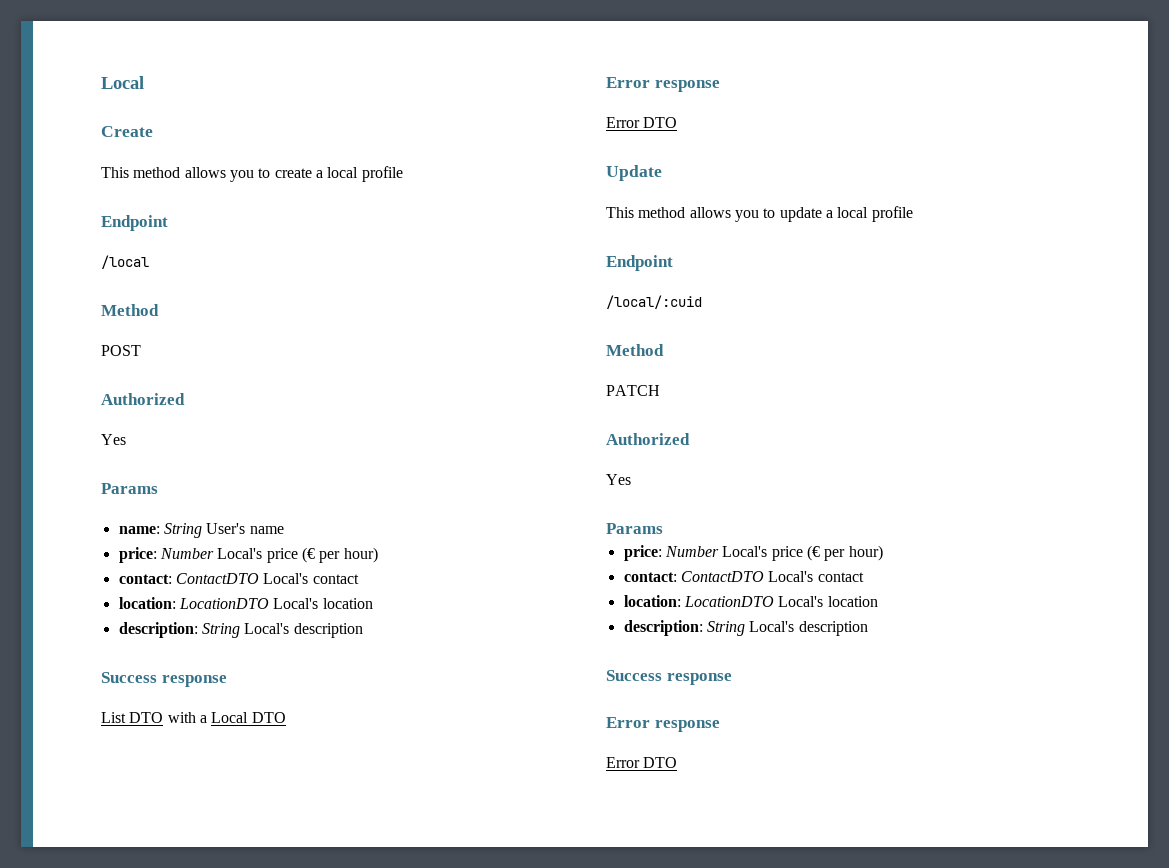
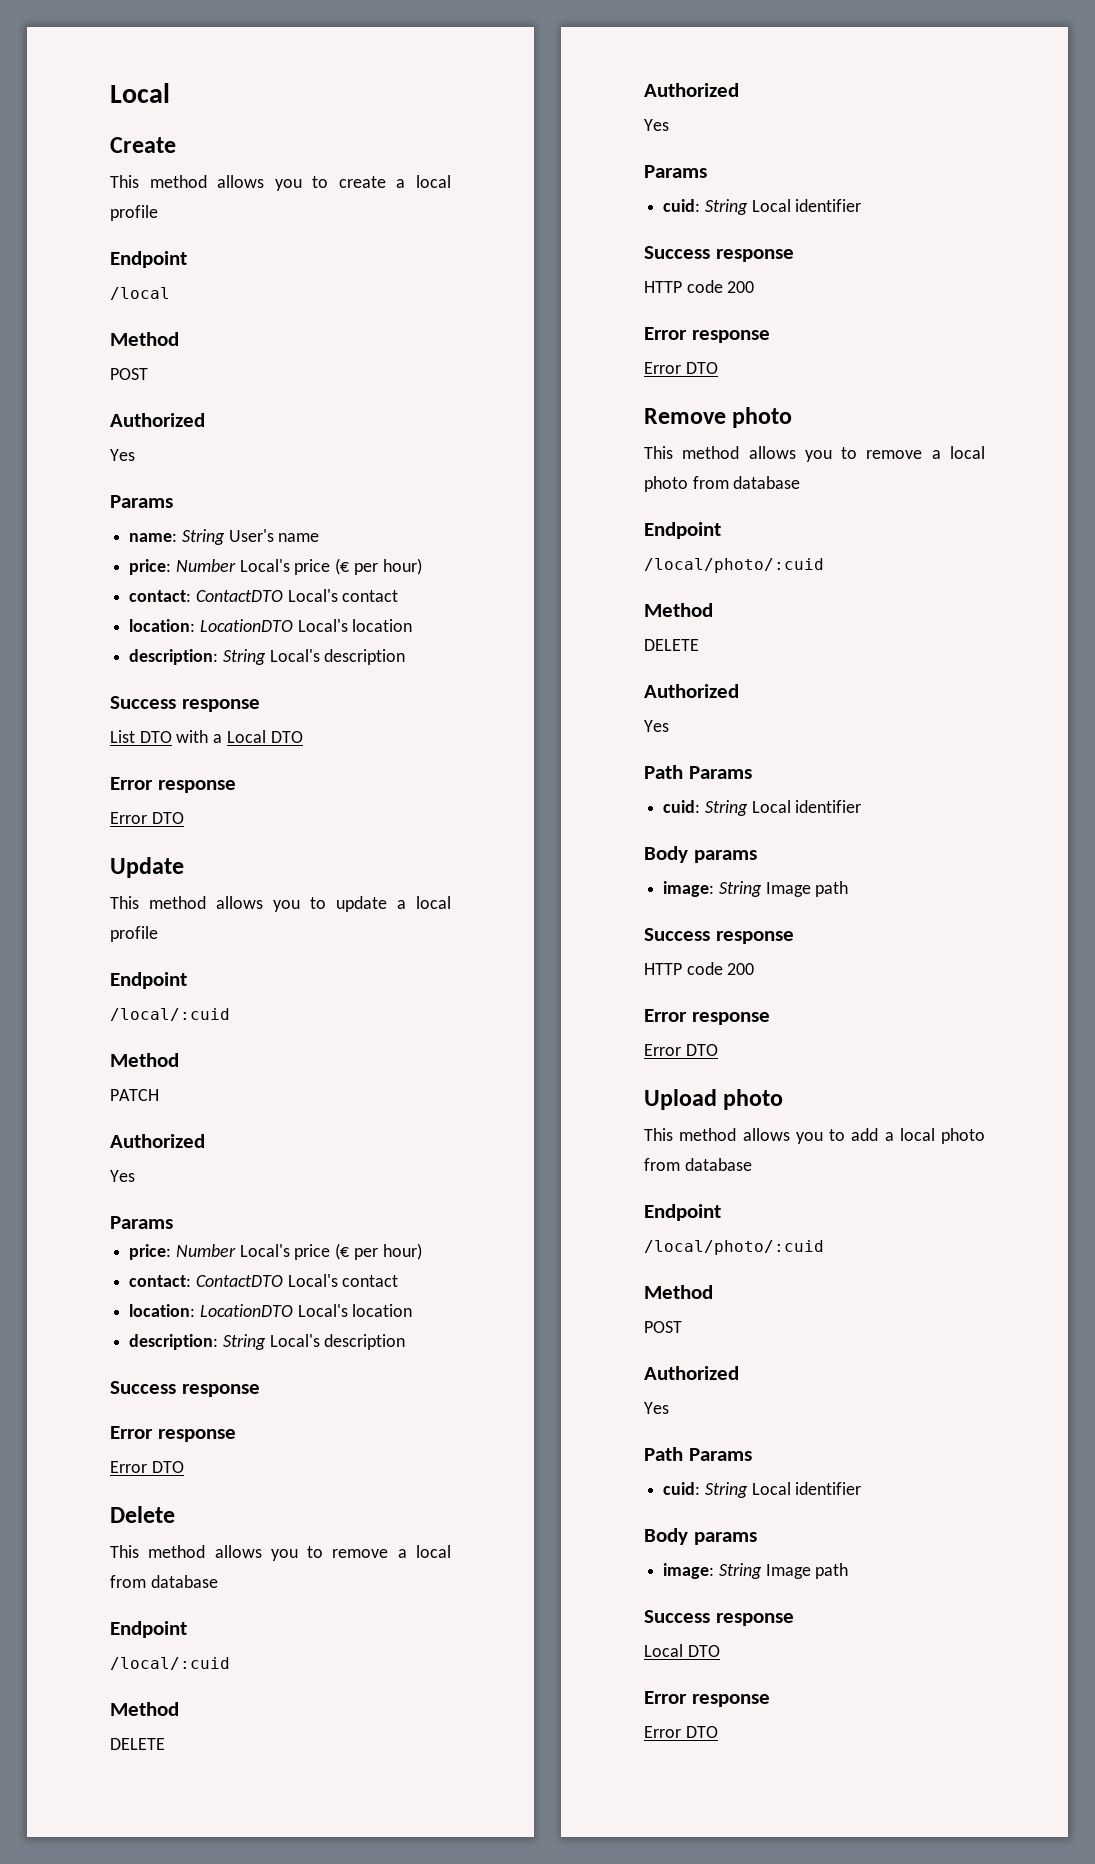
(678, 762) none -> [110,1506,175,1523] [110,1545,451,1561] [110,1575,218,1588] [110,1621,187,1638] [110,1657,230,1670] [110,1702,179,1716] [110,1738,165,1750] [644,83,739,97] [644,119,669,131] [644,165,707,178] [663,199,862,215] [644,246,794,262] [644,280,755,293] [644,327,770,343] [644,362,718,374] [644,407,793,428] [644,446,985,462] [644,476,801,492] [644,522,721,539] [644,558,824,573] [644,603,713,617] [644,639,699,651] [644,684,739,698] [644,720,669,732] [644,765,752,779] [663,800,862,816] [644,846,757,863] [663,881,849,897] [644,928,794,944] [644,962,755,975] [644,1009,770,1025] [644,1044,718,1056] [644,1089,784,1110] [644,1128,985,1144] [644,1158,752,1171] [644,1204,721,1221] [644,1240,824,1255] [644,1285,713,1299] [644,1321,682,1333] [644,1366,739,1380] [644,1402,669,1414] [644,1447,752,1461] [663,1482,862,1498] [644,1528,757,1545] [663,1563,849,1579] [644,1610,794,1626] [644,1644,720,1657] [644,1691,770,1707] [644,1726,718,1738] // Delete // This method allows you to remove a local from database // Endpoint // /local/:cuid // Method // DELETE // Authorized // Yes // Params // cuid: String Local identifier // Success response // HTTP code 200 // Error response // Error DTO // Remove photo // This method allows you to remove a local photo from database // Endpoint // /local/photo/:cuid // Method // DELETE // Authorized // Yes // Path Params // cuid: String Local identifier // Body params // image: String Image path // Success response // HTTP code 200 // Error response // Error DTO // Upload photo // This method allows you to add a local photo from database // Endpoint // /local/photo/:cuid // Method // POST // Authorized // Yes // Path Params // cuid: String Local identifier // Body params // image: String Image path // Success response // Local DTO // Error response // Error DTO

